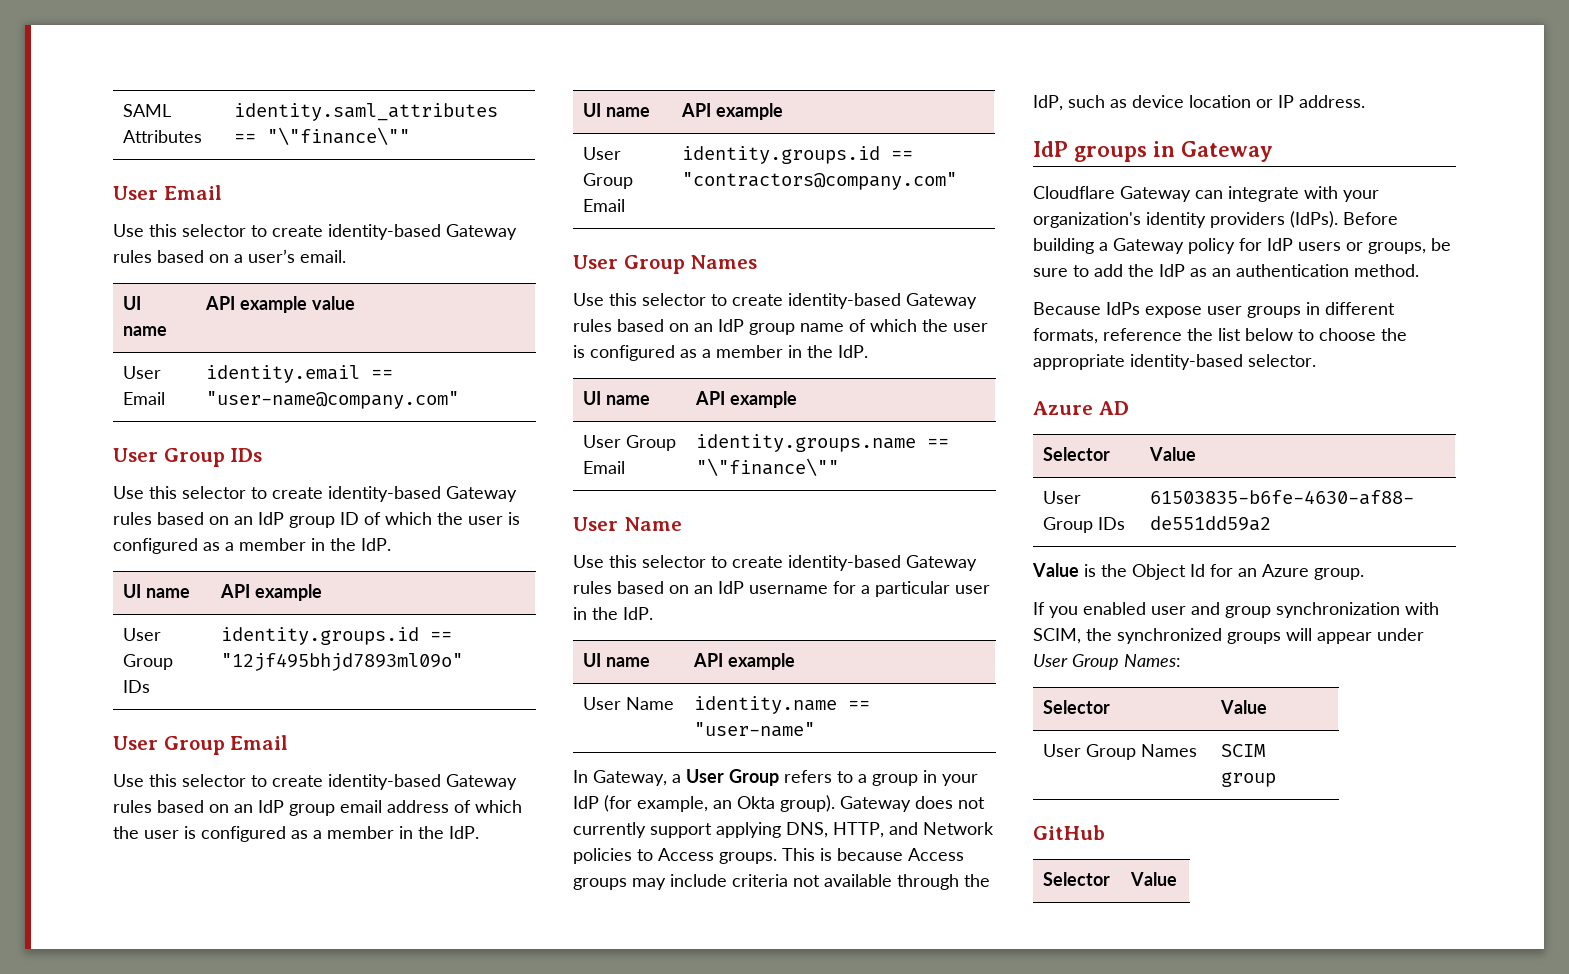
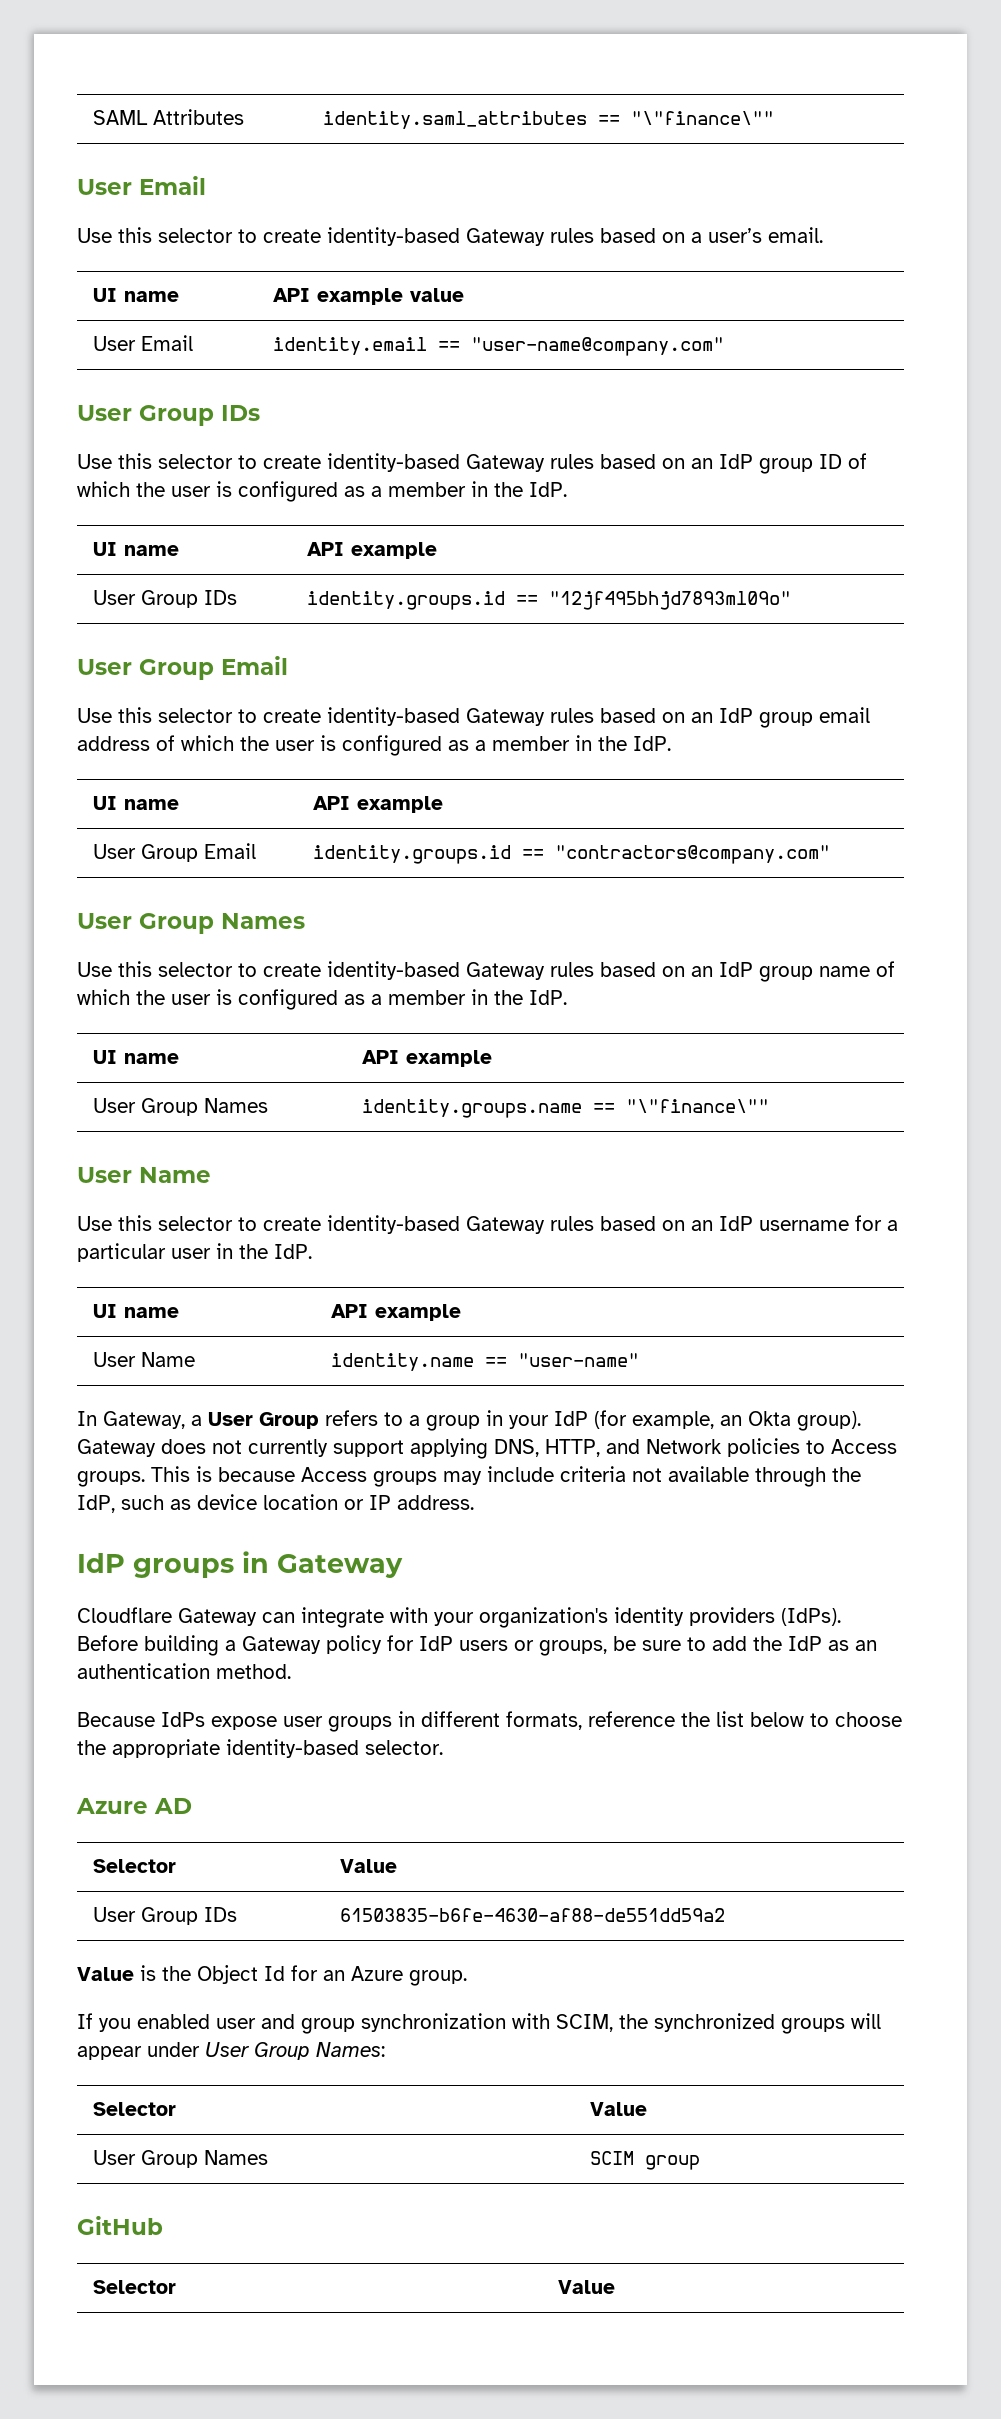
[583,461,626,474] Email -> [203,1098,268,1113] Names

